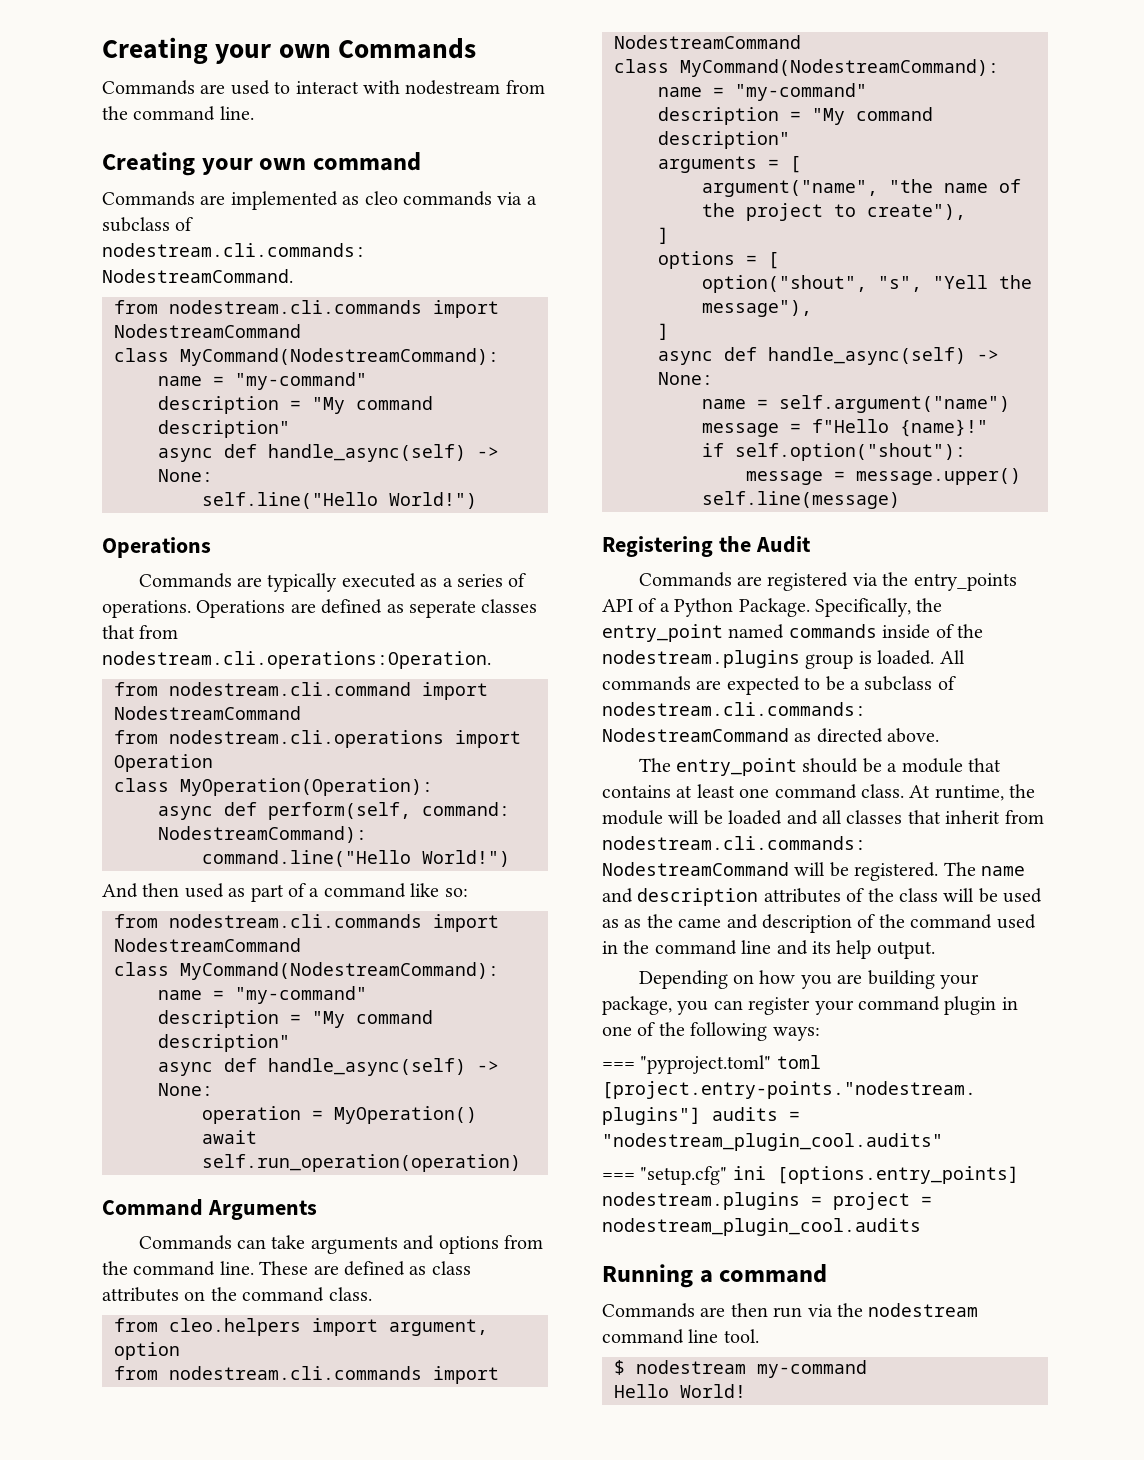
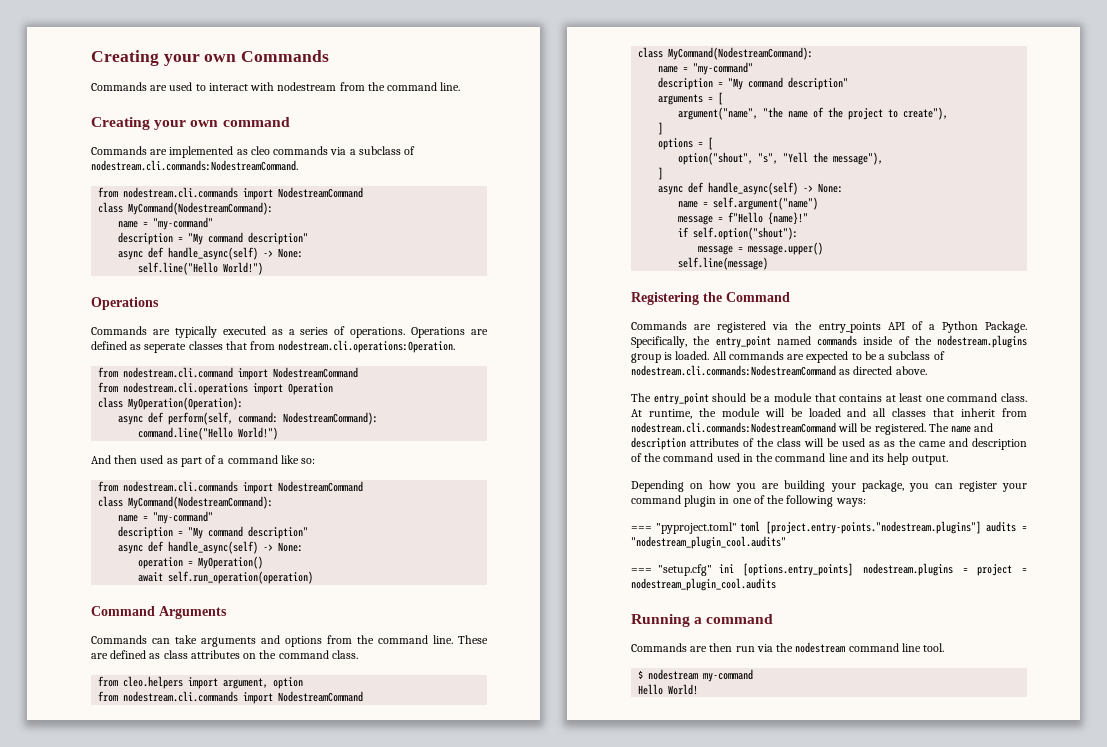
[755,536,811,553] Audit -> [726,292,790,302] Command

